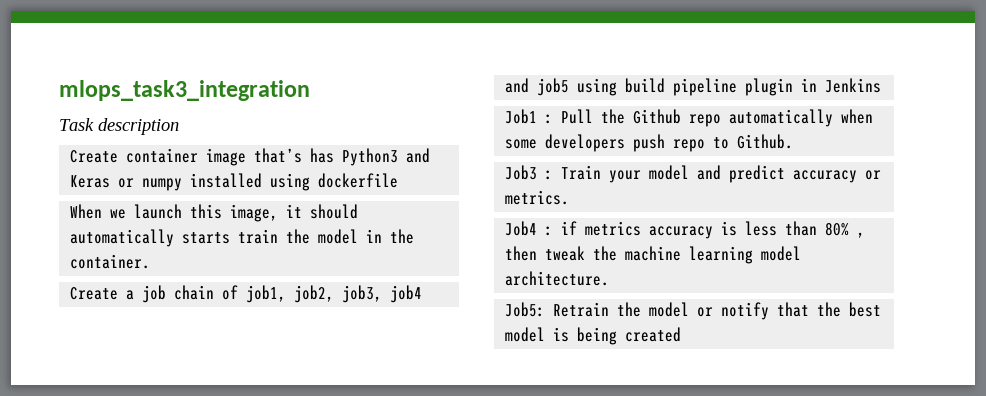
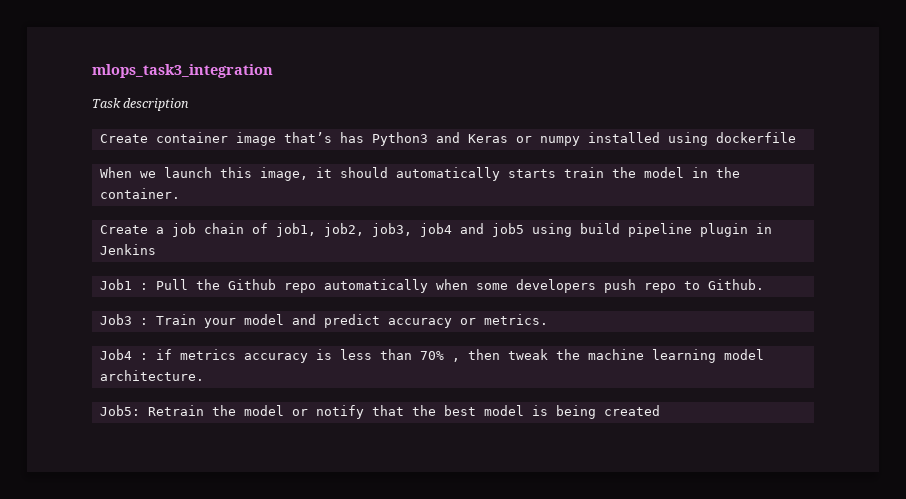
[825,222,850,236] 80% -> [419,351,444,360] 70%

